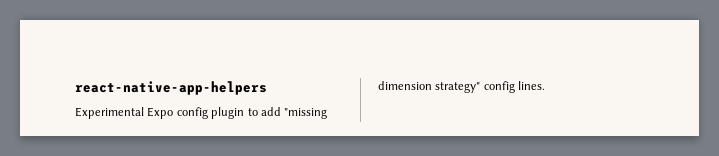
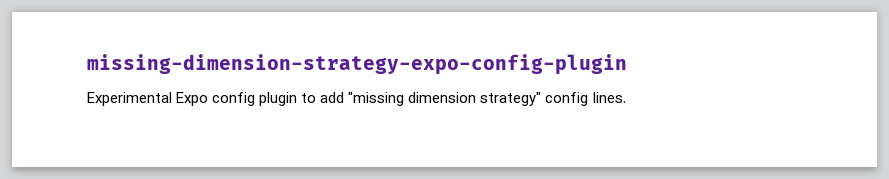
[75,81,267,95] react-native-app-helpers -> [87,54,627,75] missing-dimension-strategy-expo-config-plugin

